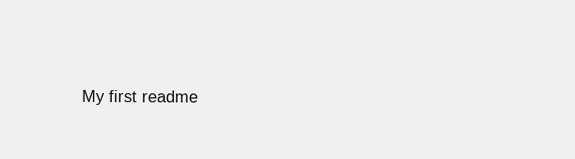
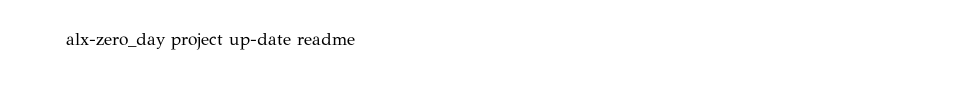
[81,89,137,106] My first -> [66,33,291,50] alx-zero_day project up-date

